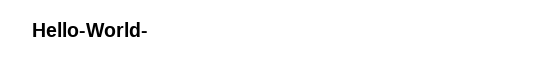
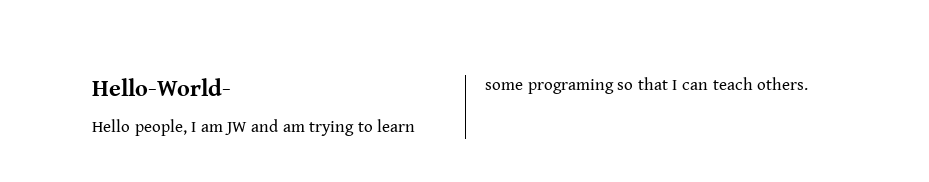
(148, 29) none -> [92,119,416,136] [485,77,809,94] // Hello people, I am JW and am trying to learn some programing so that I can teach others.

